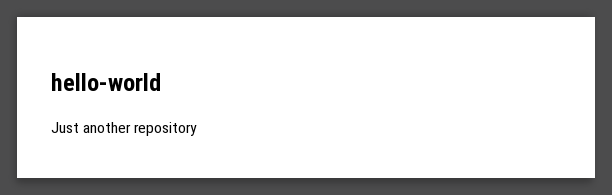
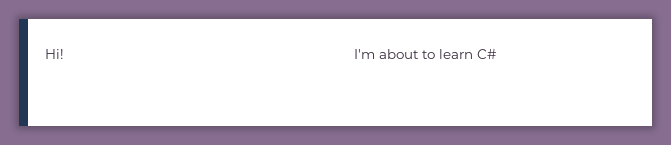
[51,73,161,91] [51,122,198,136] hello-world // Just another repository -> [45,49,64,59] [354,49,496,59] Hi! // I'm about to learn C#

